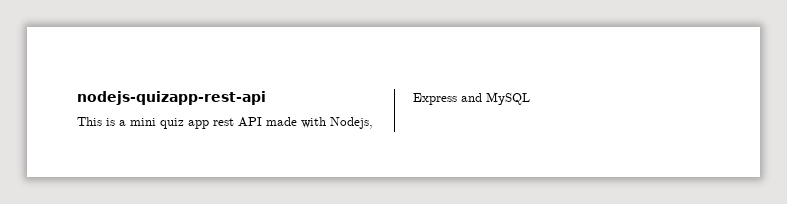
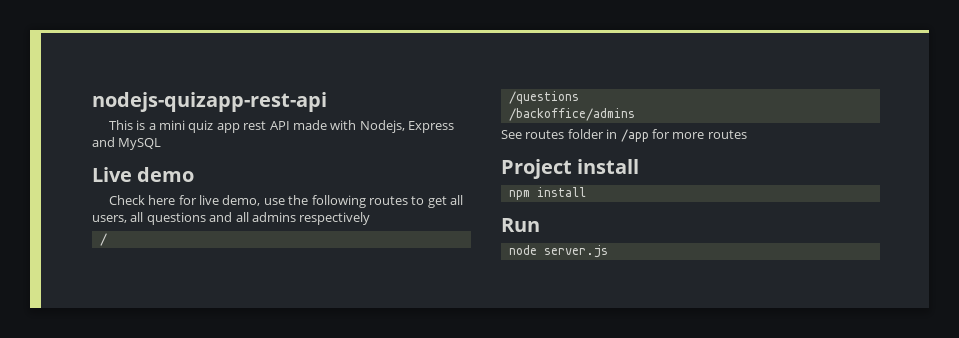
(530, 98) none -> [92,167,195,182] [108,195,464,208] [92,212,371,225] [99,233,107,246] [508,91,579,104] [508,108,635,121] [501,129,747,142] [501,159,640,179] [508,187,586,200] [501,218,540,232] [508,245,608,258] // Live demo // Check here for live demo, use the following routes to get all users, all questions and all admins respectively // / // /questions // /backoffice/admins // See routes folder in /app for more routes // Project install // npm install // Run // node server.js

